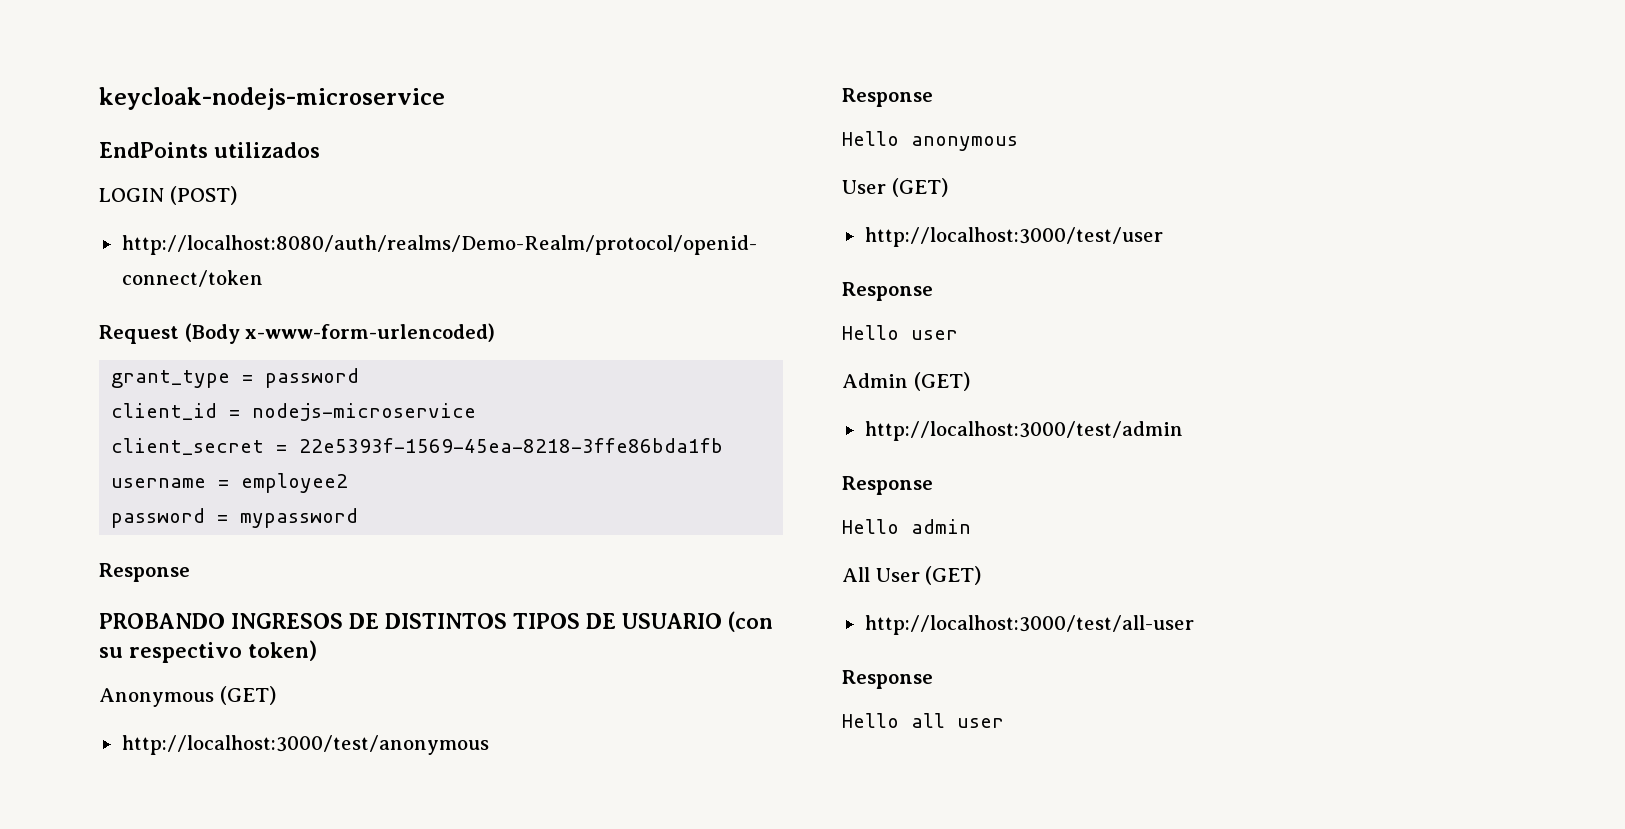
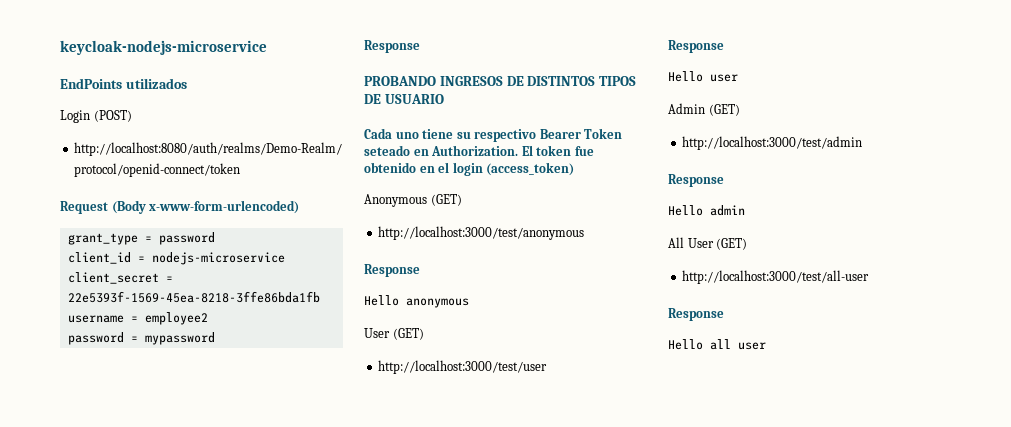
[99,188,164,202] LOGIN -> [60,110,90,123] Login
[728,611,773,632] [99,640,317,663] (con su respectivo token) -> [364,128,623,142] [364,145,594,156] [364,162,575,176] // Cada uno tiene su respectivo Bearer Token seteado en Authorization. El token fue obtenido en el login (access_token)

